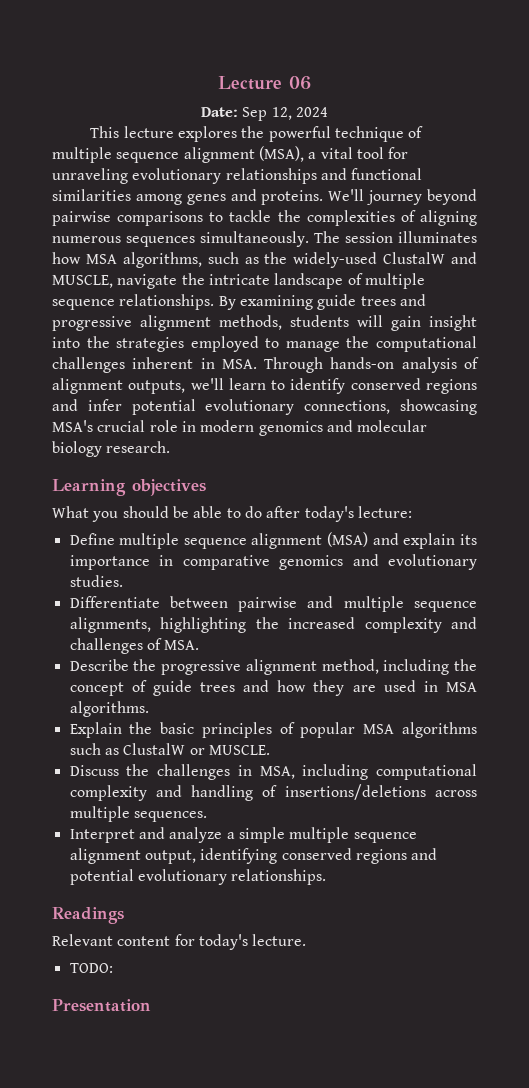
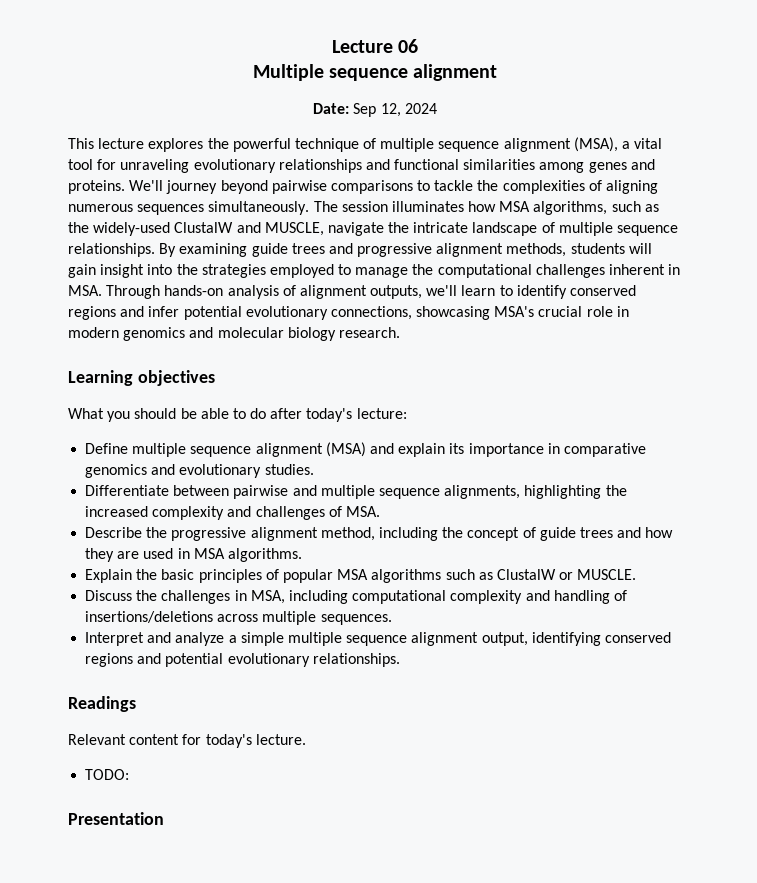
(311, 83) none -> [252,64,498,81] // Multiple sequence alignment

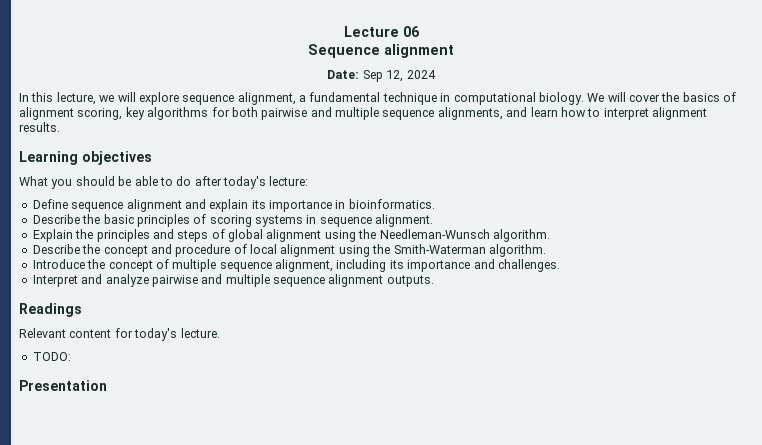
[252,64,408,81] Multiple sequence -> [308,44,380,58] Sequence
[68,137,663,152] [68,159,655,173] [68,180,659,194] [68,201,659,215] [68,222,679,236] [68,243,652,257] [68,264,681,278] [68,285,637,299] [68,306,629,320] [68,327,400,341] This lecture explores the powerful technique of multiple sequence alignment (MSA), a vital tool for unraveling evolutionary relationships and functional similarities among genes and proteins. We'll journey beyond pairwise comparisons to tackle the complexities of aligning numerous sequences simultaneously. The session illuminates how MSA algorithms, such as the widely-used ClustalW and MUSCLE, navigate the intricate landscape of multiple sequence relationships. By examining guide trees and progressive alignment methods, students will gain insight into the strategies employed to manage the computational challenges inherent in MSA. Through hands-on analysis of alignment outputs, we'll learn to identify conserved regions and infer potential evolutionary connections, showcasing MSA's crucial role in modern genomics and molecular biology research. -> [19,92,737,105] [19,107,707,120] [19,122,60,132] In this lecture, we will explore sequence alignment, a fundamental technique in computational biology. We will cover the basics of alignment scoring, key algorithms for both pairwise and multiple sequence alignments, and learn how to interpret alignment results.
[132,442,366,457] multiple sequence alignment (MSA) -> [71,199,182,212] sequence alignment
[563,443,646,457] [85,464,314,478] [85,485,627,499] [85,506,380,520] [85,527,674,541] [85,548,302,562] [85,569,637,583] [85,590,627,604] [85,611,392,625] [85,632,671,646] [85,653,400,667] comparative genomics and evolutionary studies. // Differentiate between pairwise and multiple sequence alignments, highlighting the increased complexity and challenges of MSA. // Describe the progressive alignment method, including the concept of guide trees and how they are used in MSA algorithms. // Explain the basic principles of popular MSA algorithms such as ClustalW or MUSCLE. // Discuss the challenges in MSA, including computational complexity and handling of insertions/deletions across multiple sequences. // Interpret and analyze a simple multiple sequence alignment output, identifying conserved regions and potential evolutionary relationships. -> [348,199,435,209] [32,214,434,227] [32,229,550,242] [32,244,546,257] [32,259,560,272] [32,274,434,287] bioinformatics. // Describe the basic principles of scoring systems in sequence alignment. // Explain the principles and steps of global alignment using the Needleman-Wunsch algorithm. // Describe the concept and procedure of local alignment using the Smith-Waterman algorithm. // Introduce the concept of multiple sequence alignment, including its importance and challenges. // Interpret and analyze pairwise and multiple sequence alignment outputs.

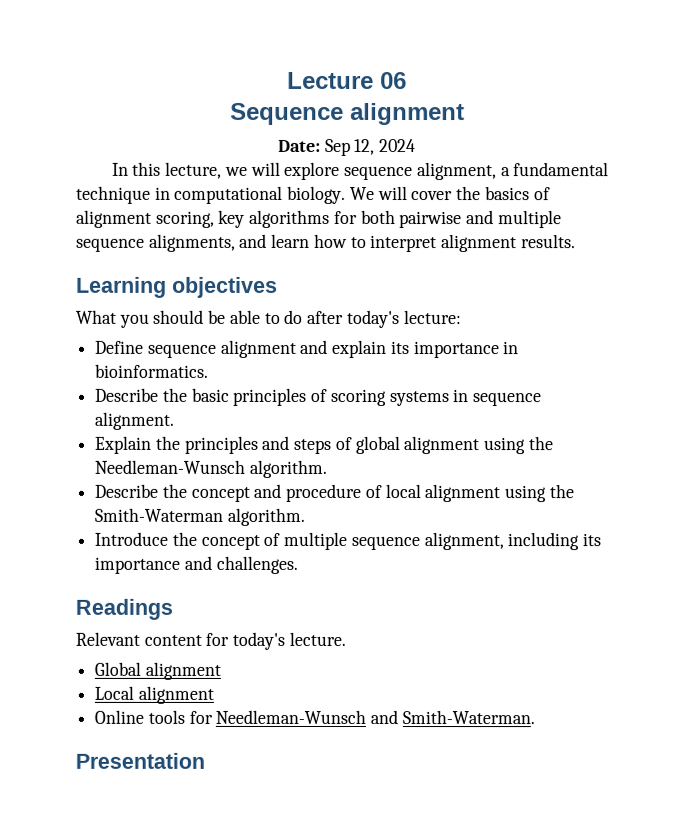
[32,274,434,287] // Interpret and analyze pairwise and multiple sequence alignment outputs. -> (298, 564) none
[32,352,71,361] TODO: -> [94,661,221,680] [94,685,214,704] [94,709,535,725] Global alignment // Local alignment // Online tools for Needleman-Wunsch and Smith-Waterman.

